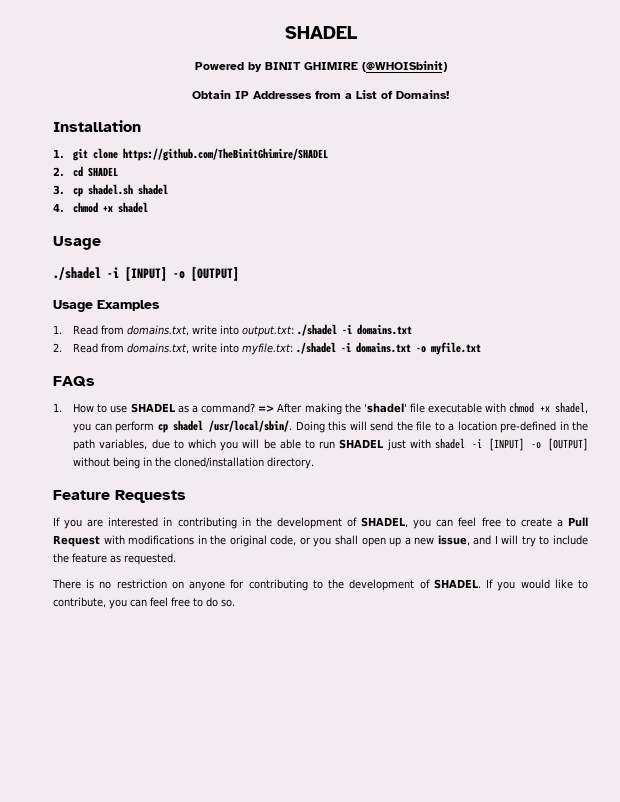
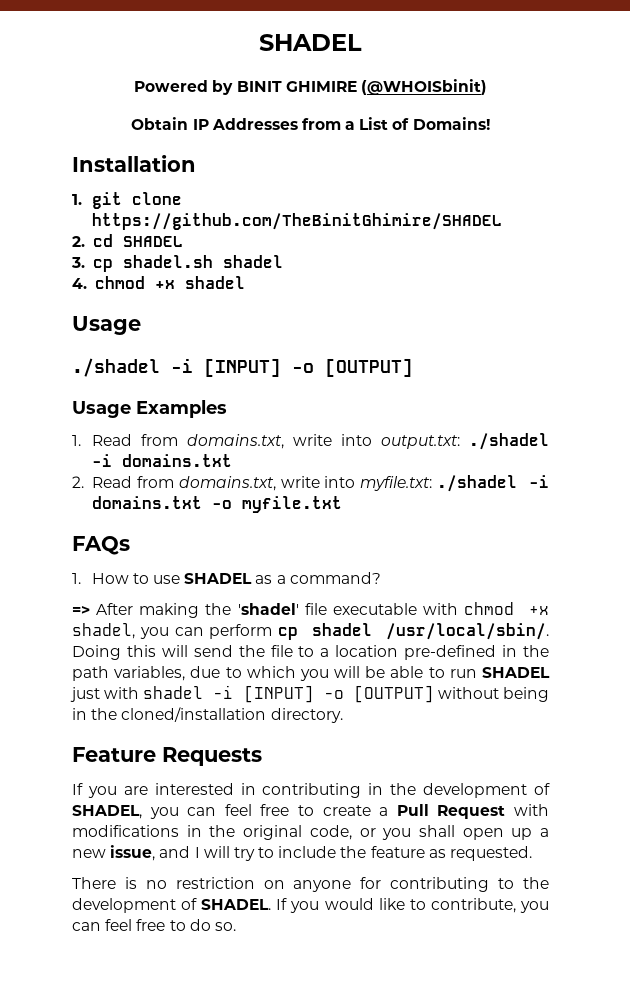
(256, 408) none -> (381, 578) //

